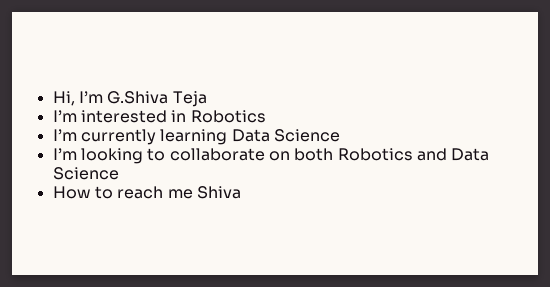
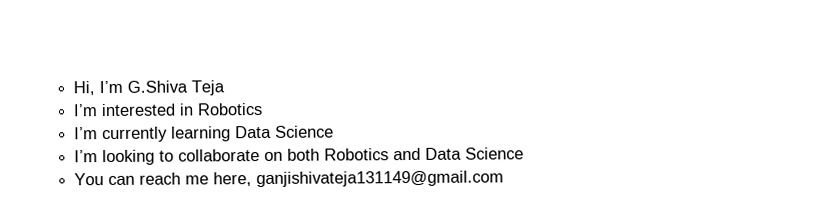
[52,186,241,199] How to reach me Shiva -> [74,170,505,188] You can reach me here, ganjishivateja131149@gmail.com

